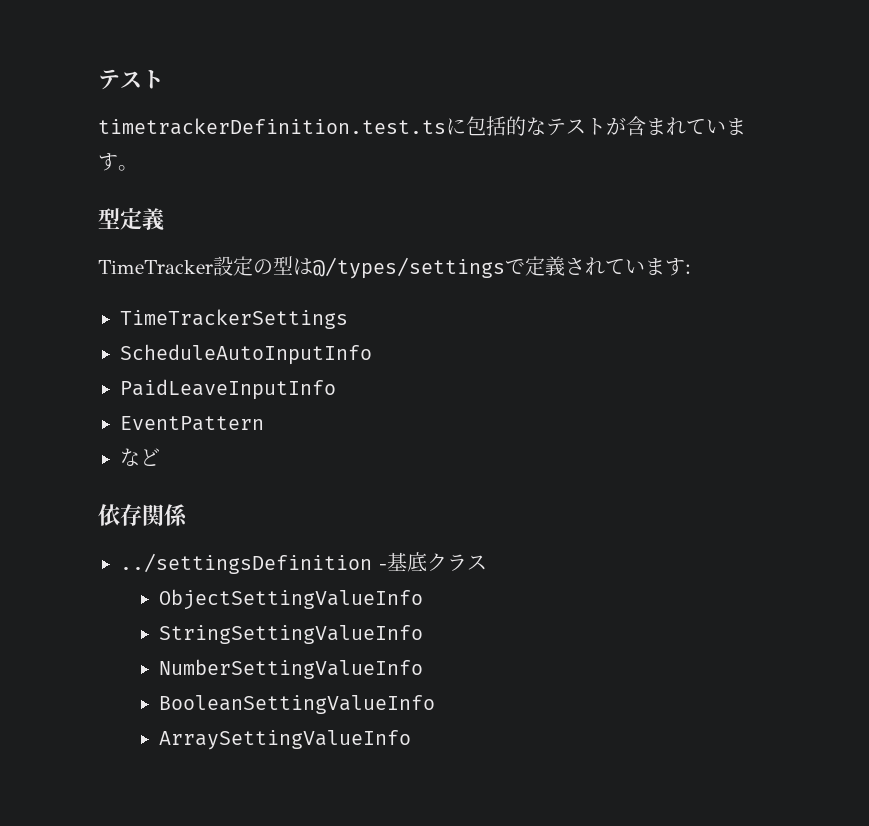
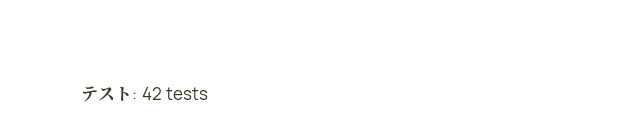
[98,69,164,90] [98,116,746,136] [98,153,138,171] [98,208,164,230] [98,256,691,279] [120,309,348,329] [120,344,372,365] [120,379,336,400] [120,416,264,431] [120,448,160,466] [98,504,188,526] [120,552,487,574] [158,589,423,610] [158,625,423,644] [158,659,423,679] [158,695,435,714] [158,730,411,750] テスト // timetrackerDefinition.test.tsに包括的なテストが含まれています。 // 型定義 // TimeTracker設定の型は@/types/settingsで定義されています: // TimeTrackerSettings // ScheduleAutoInputInfo // PaidLeaveInputInfo // EventPattern // など // 依存関係 // ../settingsDefinition -基底クラス // ObjectSettingValueInfo // StringSettingValueInfo // NumberSettingValueInfo // BooleanSettingValueInfo // ArraySettingValueInfo -> [81,86,209,102] テスト: 42 tests

